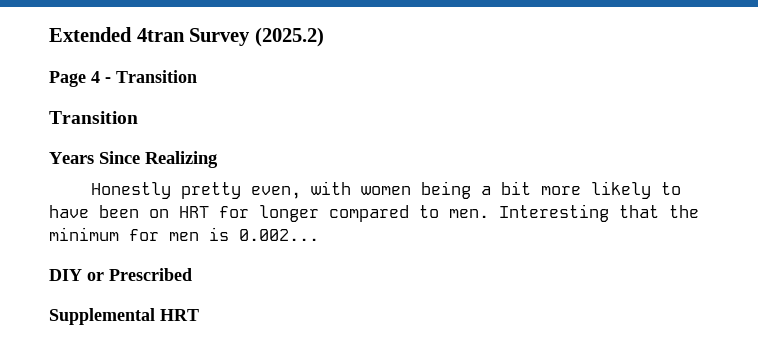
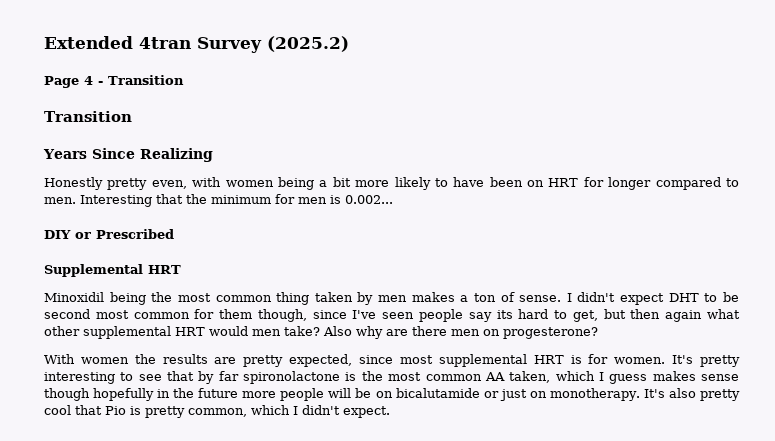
(199, 315) none -> [44,292,740,305] [44,309,741,322] [44,326,598,339] [44,354,741,367] [44,371,740,384] [44,388,740,401] [44,405,390,418] // Minoxidil being the most common thing taken by men makes a ton of sense. I didn't expect DHT to be second most common for them though, since I've seen people say its hard to get, but then again what other supplemental HRT would men take? Also why are there men on progesterone? // With women the results are pretty expected, since most supplemental HRT is for women. It's pretty interesting to see that by far spironolactone is the most common AA taken, which I guess makes sense though hopefully in the future more people will be on bicalutamide or just on monotherapy. It's also pretty cool that Pio is pretty common, which I didn't expect.

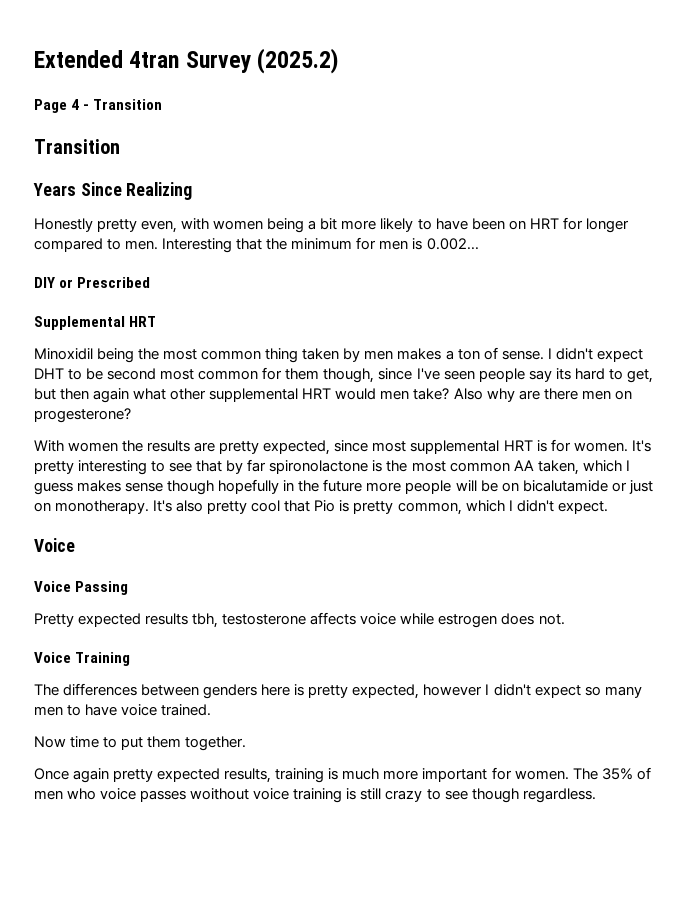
(390, 412) none -> [34,538,75,552] [34,581,129,595] [34,612,565,628] [34,652,131,666] [34,683,642,699] [34,704,212,716] [34,736,247,751] [34,767,651,783] [34,788,596,803] // Voice // Voice Passing // Pretty expected results tbh, testosterone affects voice while estrogen does not. // Voice Training // The differences between genders here is pretty expected, however I didn't expect so many men to have voice trained. // Now time to put them together. // Once again pretty expected results, training is much more important for women. The 35% of men who voice passes woithout voice training is still crazy to see though regardless.

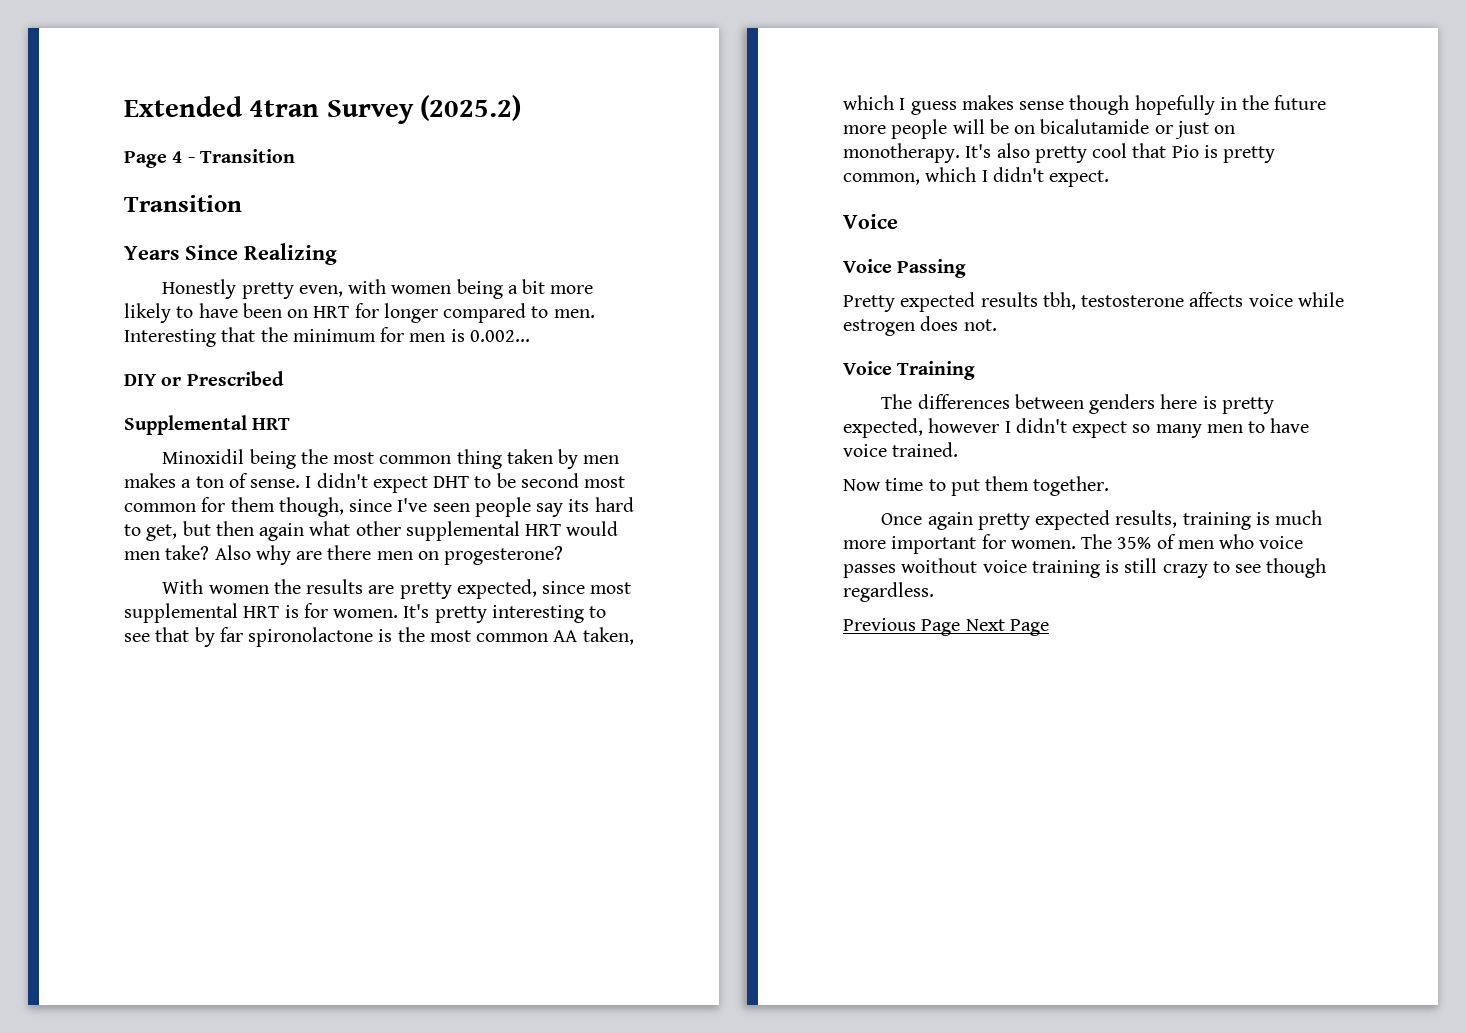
(596, 795) none -> [843,618,1049,636] // Previous Page Next Page

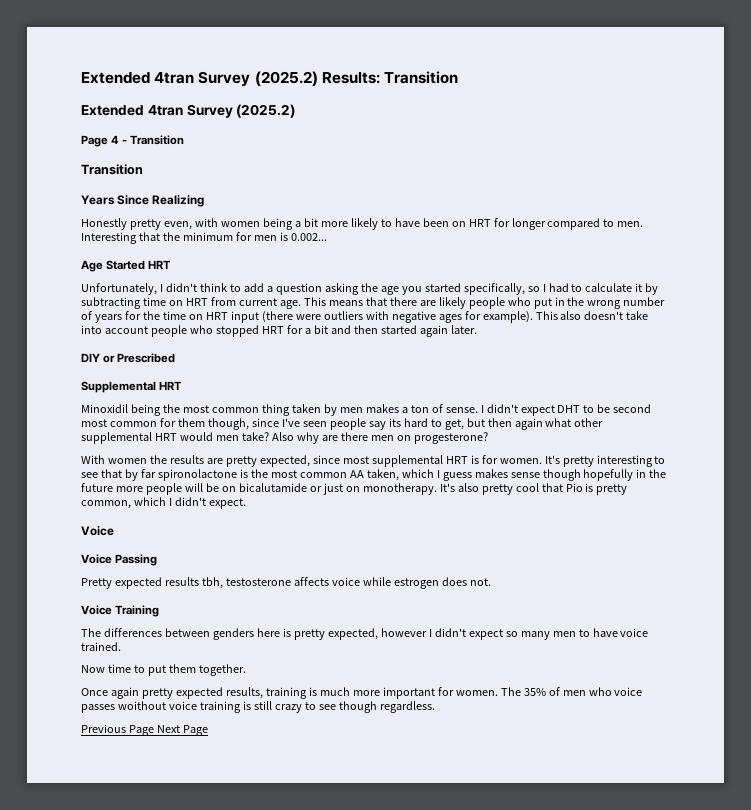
[124,95,522,124] Extended 4tran Survey (2025.2) -> [81,71,458,87] [81,104,296,118] Extended 4tran Survey (2025.2) Results: Transition // Extended 4tran Survey (2025.2)
(530, 336) none -> [81,260,172,272] [81,283,659,295] [81,297,666,309] [81,311,649,323] [81,325,477,337] // Age Started HRT // Unfortunately, I didn't think to add a question asking the age you started specifically, so I had to calculate it by subtracting time on HRT from current age. This means that there are likely people who put in the wrong number of years for the time on HRT input (there were outliers with negative ages for example). This also doesn't take into account people who stopped HRT for a bit and then started again later.

